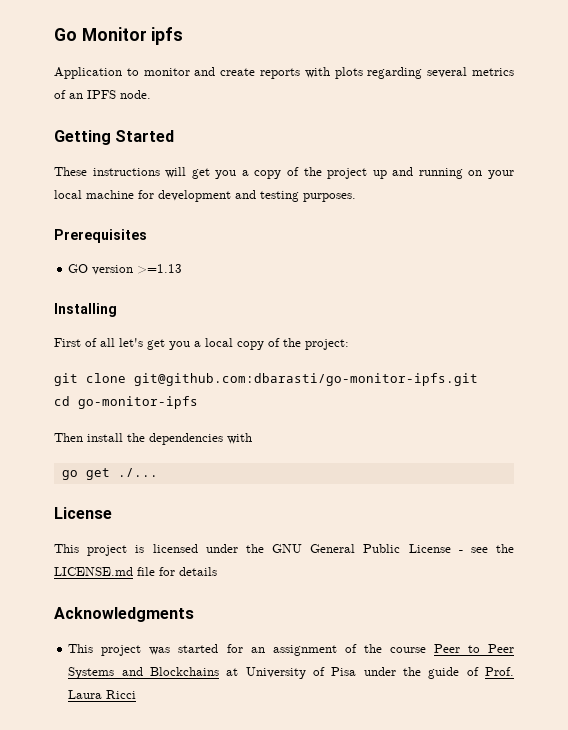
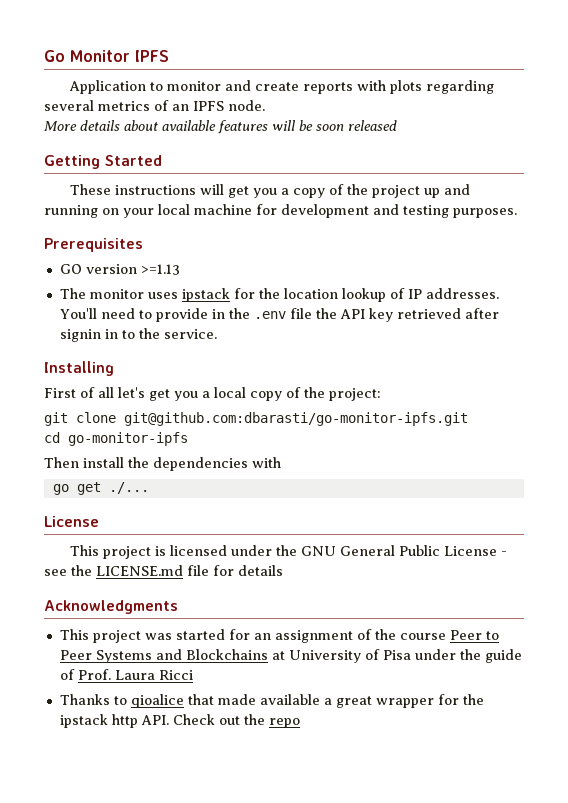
[151,27,184,45] ipfs -> [135,50,169,62] IPFS
(151, 94) none -> [44,120,397,134] // More details about available features will be soon released
(183, 269) none -> [59,288,499,302] [59,308,499,322] [59,328,217,342] // The monitor uses ipstack for the location lookup of IP addresses. You'll need to provide in the .env file the API key retrieved after signin in to the service.
(137, 694) none -> [59,694,484,708] [59,714,300,728] // Thanks to qioalice that made available a great wrapper for the ipstack http API. Check out the repo

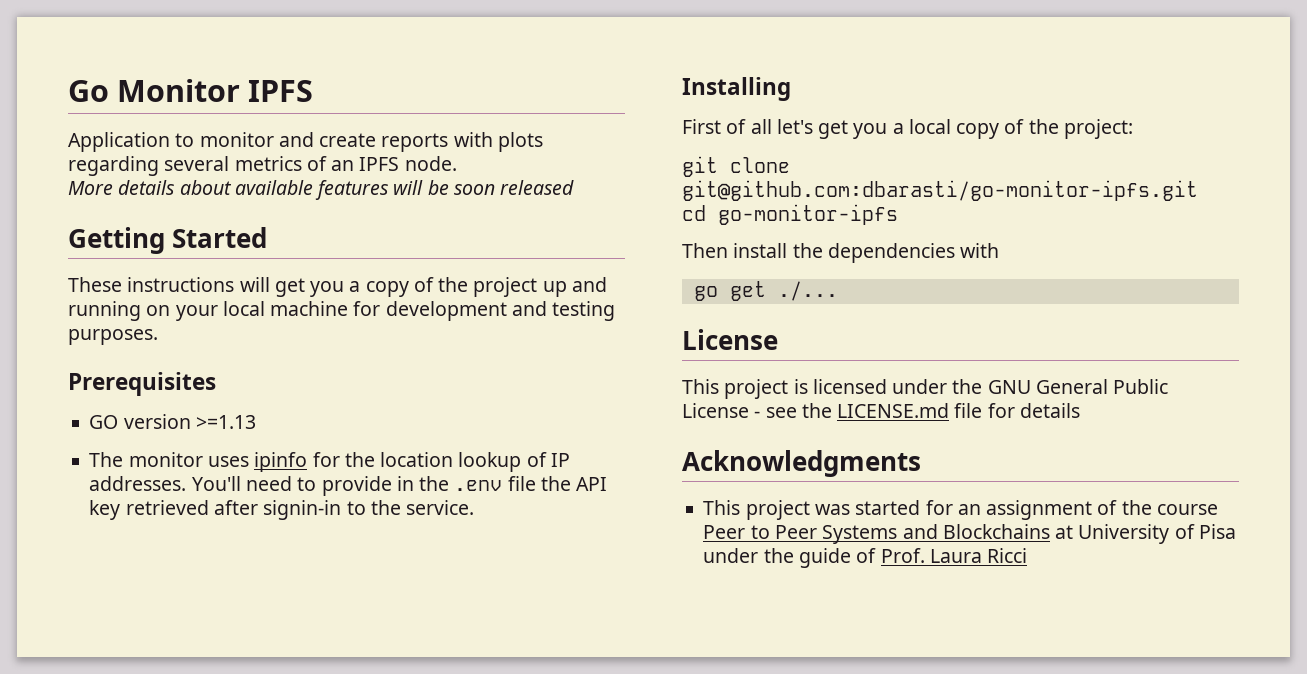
[181,288,230,302] ipstack -> [254,452,308,472] ipinfo
[59,329,118,342] signin in -> [263,500,342,520] signin-in
[59,694,484,708] [59,714,300,728] // Thanks to qioalice that made available a great wrapper for the ipstack http API. Check out the repo -> (1028, 555) none

